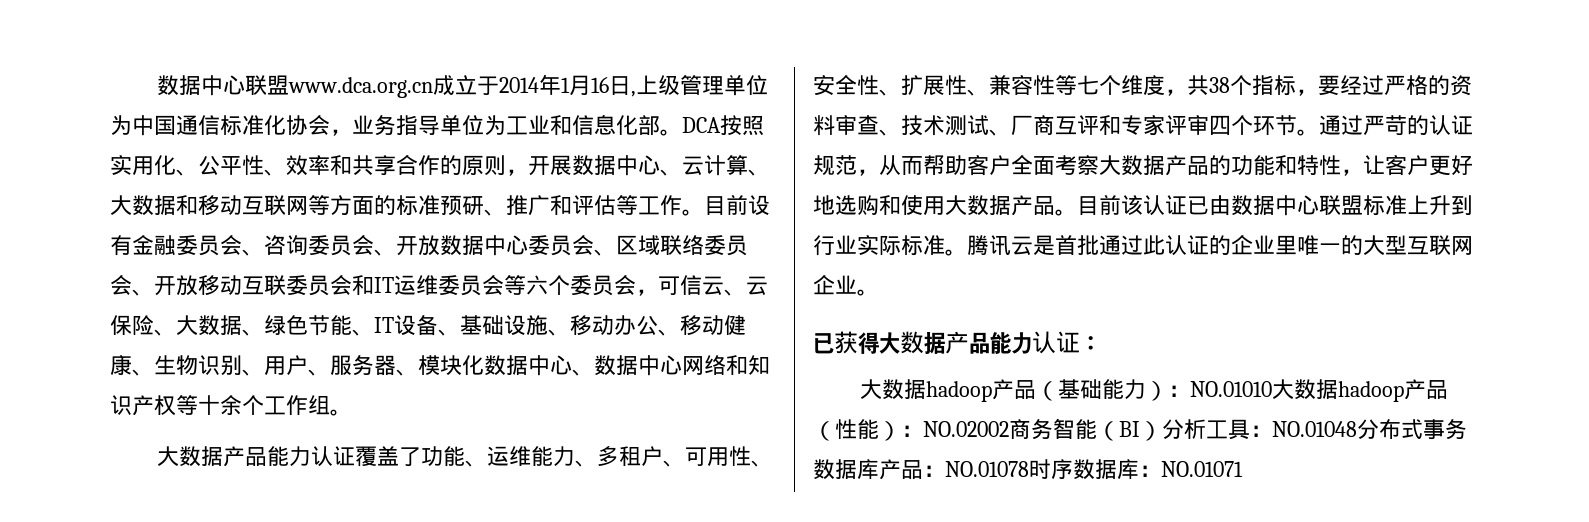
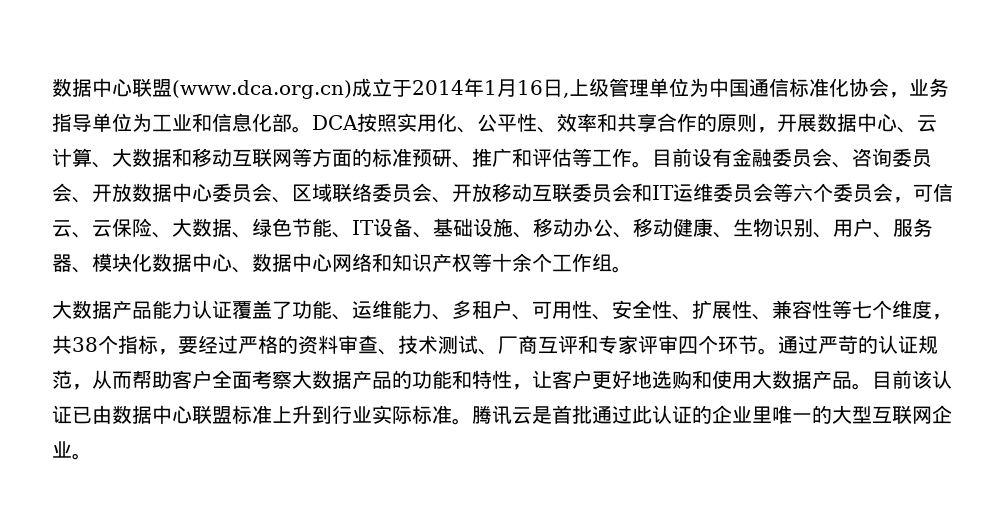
[157,75,434,98] 数据中心联盟www.dca.org.cn -> [52,78,352,99] 数据中心联盟(www.dca.org.cn)
[813,331,1101,355] [860,379,1449,402] [813,418,1467,441] [813,459,1243,480] // 已获得大数据产品能力认证： // 大数据hadoop产品（基础能力）：NO.01010大数据hadoop产品（性能）：NO.02002商务智能（BI）分析工具：NO.01048分布式事务数据库产品：NO.01078时序数据库：NO.01071 -> (92, 456) none

